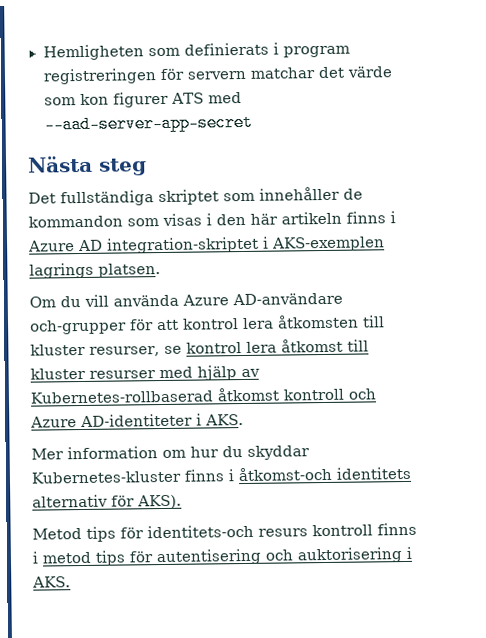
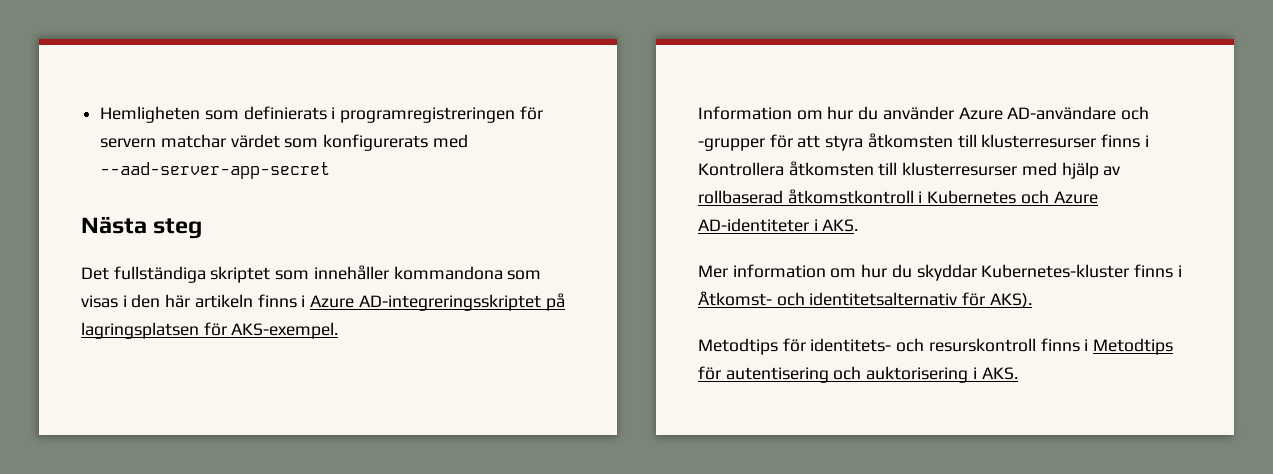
[282,45,350,58] [42,68,157,85] program registreringen -> [340,107,516,123] programregistreringen
[317,66,393,79] [43,91,204,108] det värde som kon figurer ATS -> [230,134,429,151] värdet som konfigurerats
[343,188,363,200] [28,215,123,228] de kommandon -> [393,266,503,280] kommandona
[78,236,385,254] [29,262,161,279] [29,292,343,308] [30,314,385,335] [30,338,369,357] [30,365,260,381] [30,387,345,404] AD integration-skriptet i AKS-exemplen lagrings platsen. // Om du vill använda Azure AD-användare och-grupper för att kontrol lera åtkomsten till kluster resurser, se kontrol lera åtkomst till kluster resurser med hjälp av Kubernetes-rollbaserad åtkomst kontroll -> [358,293,565,311] [81,322,339,339] [698,106,1150,120] [698,133,1149,151] [698,161,1121,179] [698,189,1017,204] AD-integreringsskriptet på lagringsplatsen för AKS-exempel. // Information om hur du använder Azure AD-användare och -grupper för att styra åtkomsten till klusterresurser finns i Kontrollera åtkomsten till klusterresurser med hjälp av rollbaserad åtkomstkontroll i Kubernetes
[238,466,411,482] [32,494,108,508] åtkomst-och identitets alternativ -> [698,291,958,306] Åtkomst- och identitetsalternativ
[32,522,417,542] [32,550,126,566] Metod tips för identitets-och resurs kontroll finns i metod tips -> [698,338,1174,355] Metodtips för identitets- och resurskontroll finns i Metodtips

